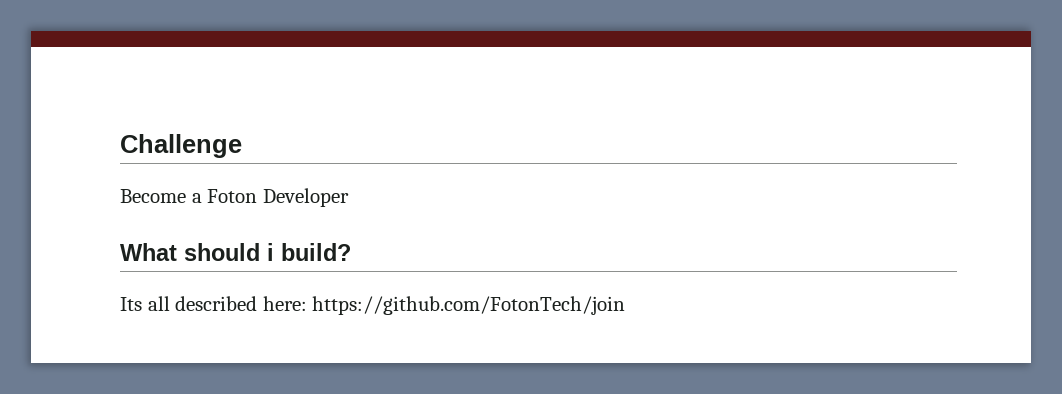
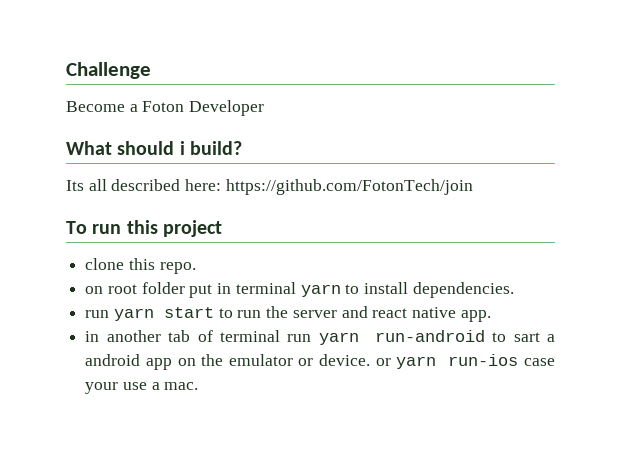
(626, 305) none -> [66,220,222,237] [85,258,196,274] [85,282,514,298] [85,306,491,322] [85,330,556,345] [85,354,555,370] [85,382,199,394] // To run this project // clone this repo. // on root folder put in terminal yarn to install dependencies. // run yarn start to run the server and react native app. // in another tab of terminal run yarn run-android to sart a android app on the emulator or device. or yarn run-ios case your use a mac.

